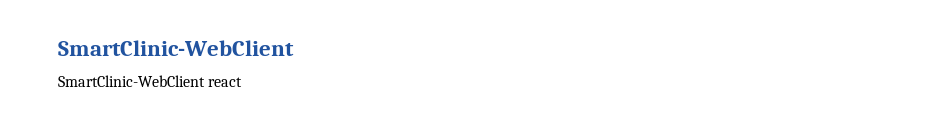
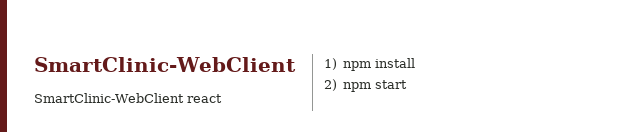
(243, 82) none -> [324,58,416,71] [324,79,408,92] // 1) npm install // 2) npm start

